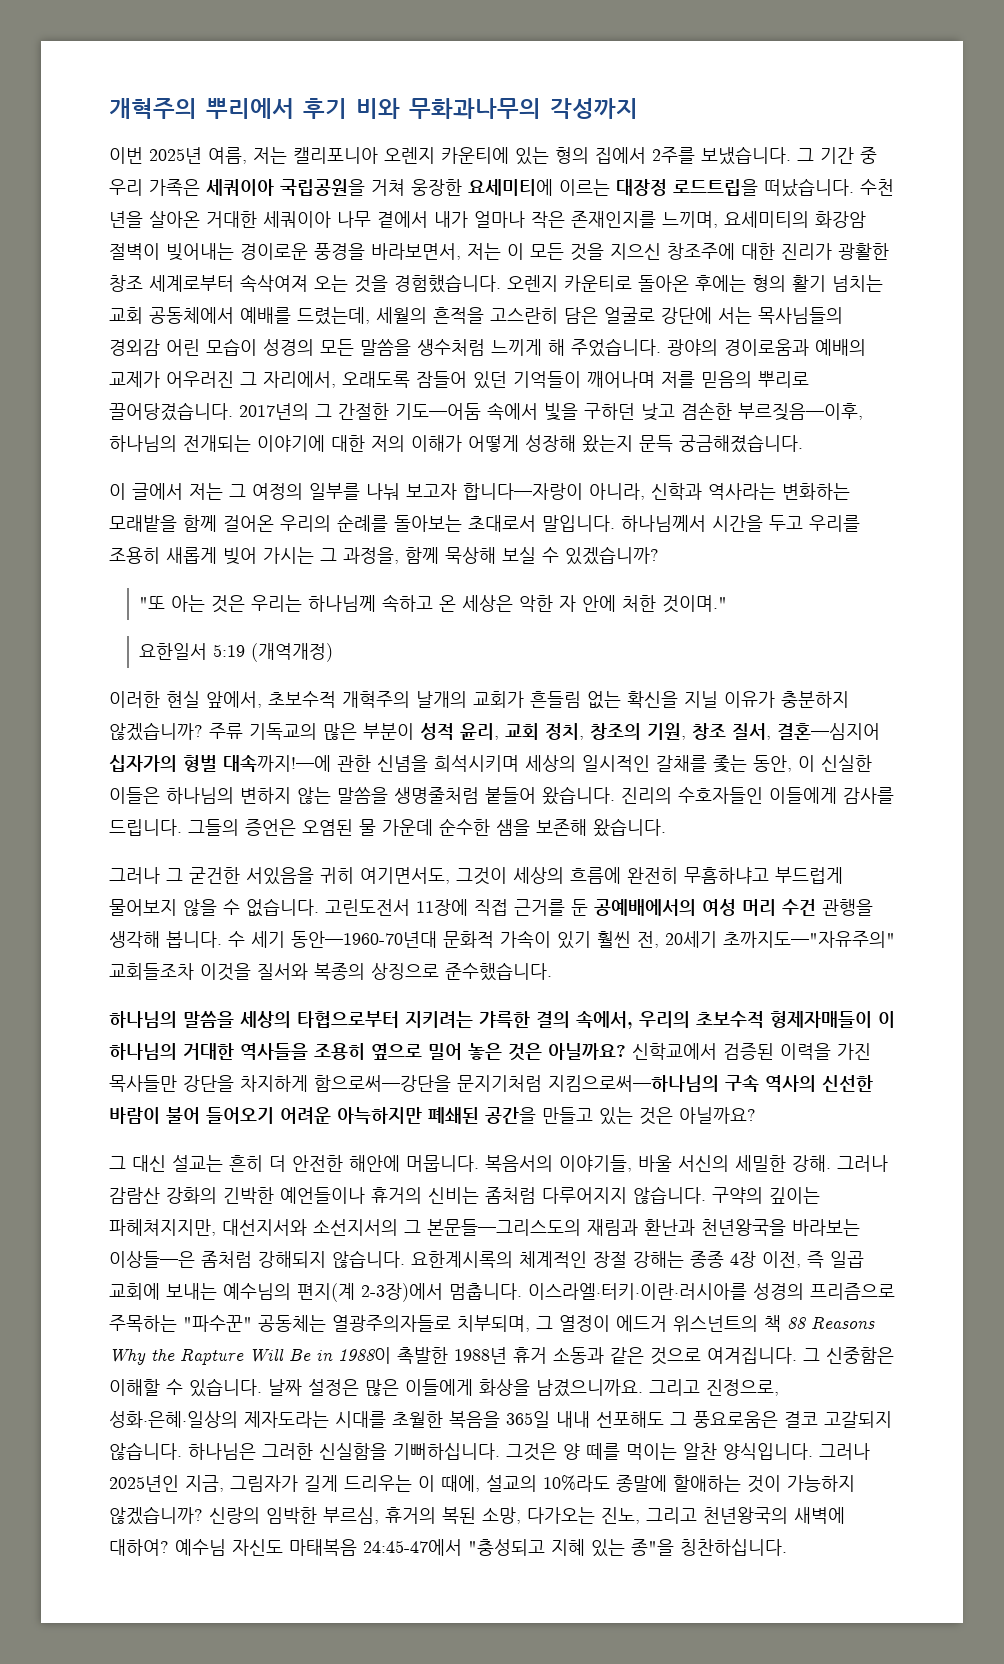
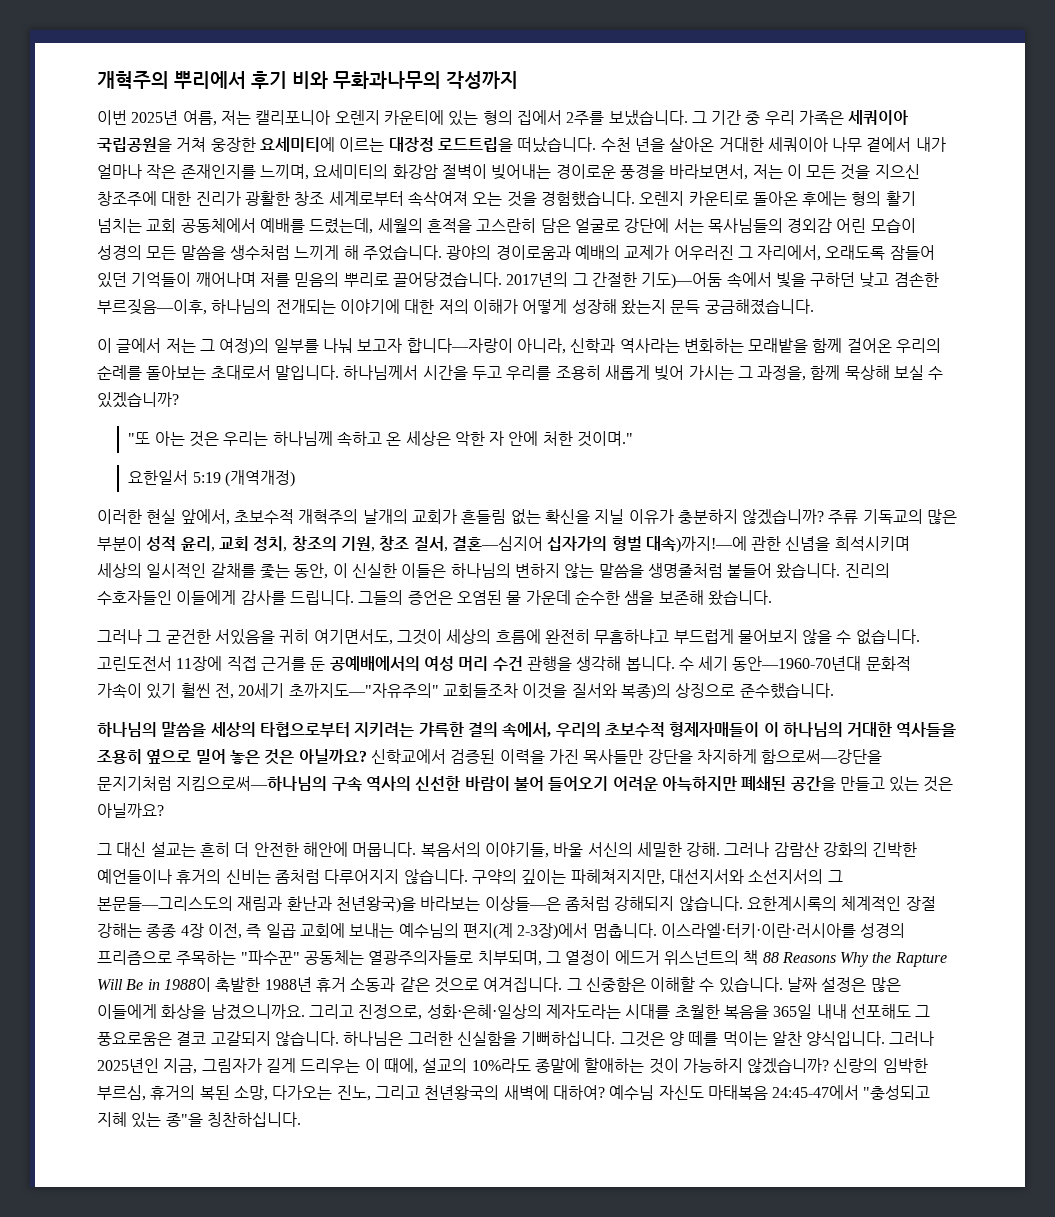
[395,403,481,420] 기도—어둠 -> [641,272,723,289] 기도)—어둠
[252,483,303,500] 여정의 -> [219,338,270,355] 여정)의
[223,755,331,772] 대속까지!—에 -> [645,536,747,553] 대속)까지!—에
[314,963,365,980] 복종의 -> [620,683,671,700] 복종)의
[701,1219,786,1236] 천년왕국을 -> [335,896,416,913] 천년왕국)을

